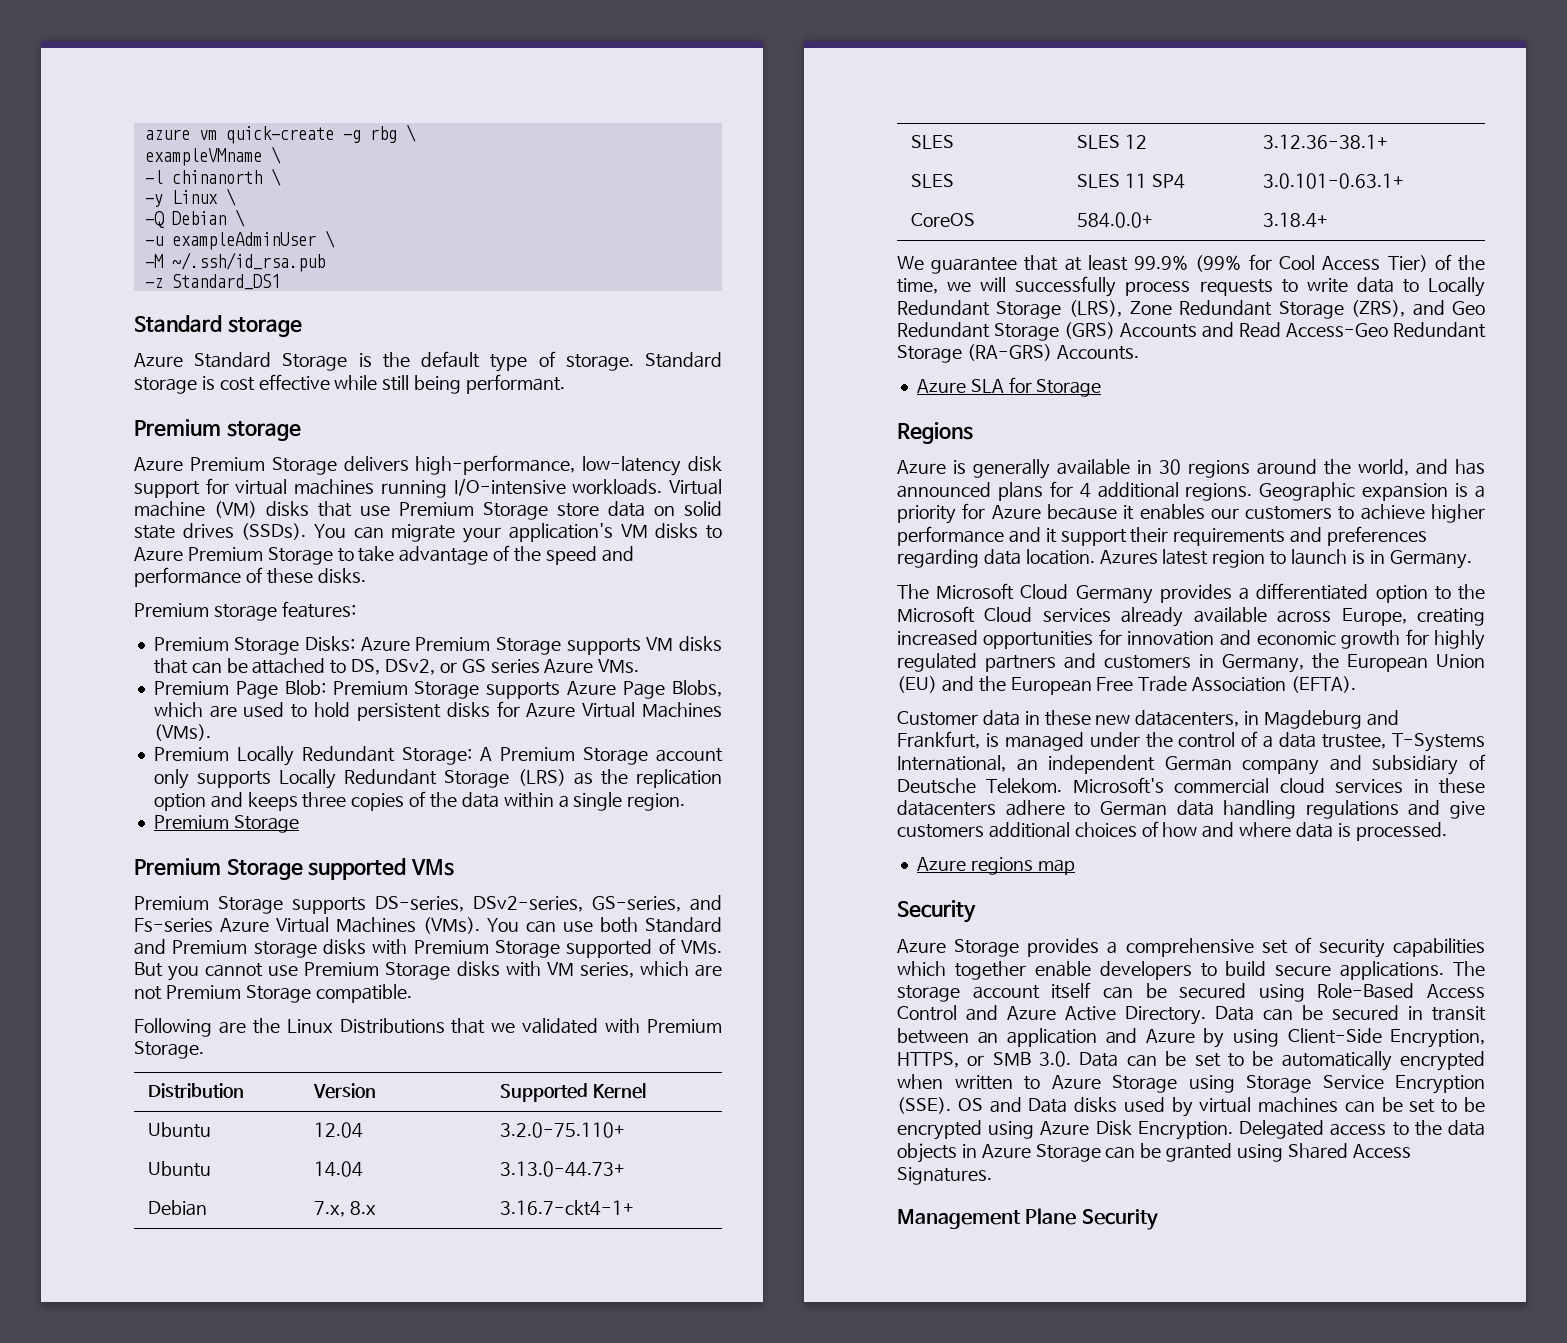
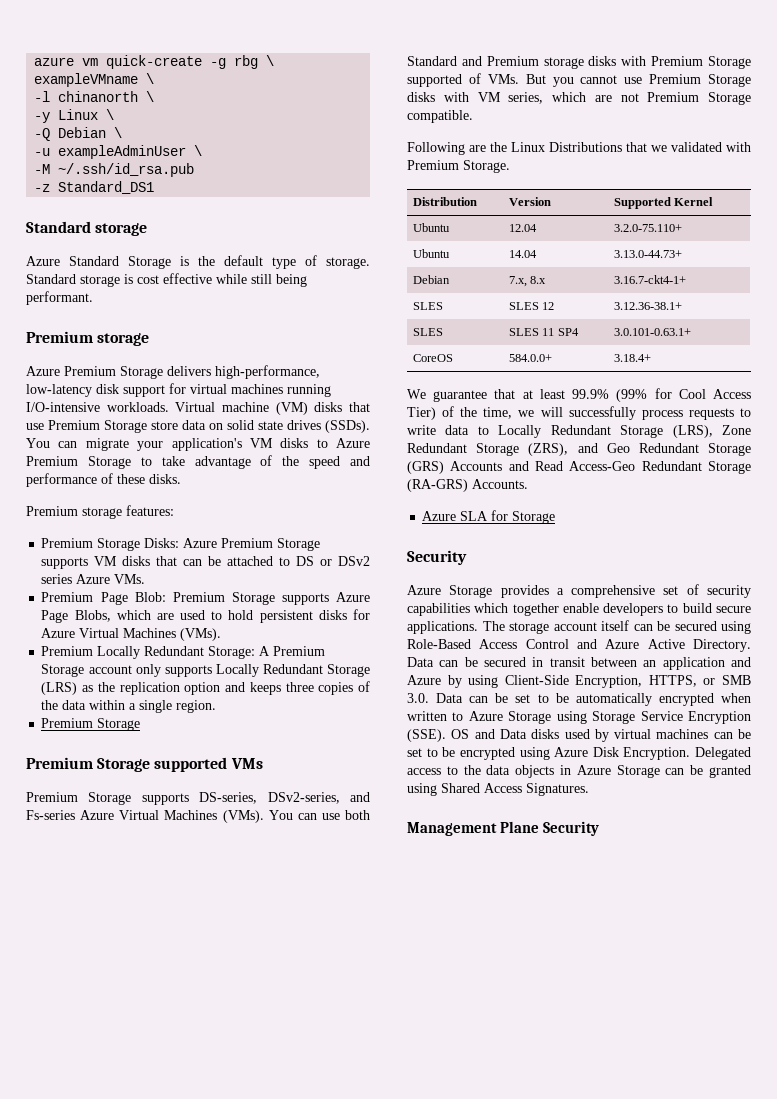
[351,659,486,675] DS, DSv2, or GS -> [296,556,370,566] DS or DSv2
[592,896,682,912] GS-series, -> (340, 798) none
[897,422,973,444] [897,459,1486,479] [897,481,1485,501] [897,503,1485,524] [897,526,1427,546] [897,549,1472,569] [897,583,1485,604] [897,606,1485,627] [897,629,1485,650] [897,653,1485,673] [897,676,1356,695] [897,710,1399,729] [897,731,1485,752] [897,754,1486,775] [897,777,1485,794] [897,800,1485,819] [897,821,1447,841] [916,857,1075,875] // Regions // Azure is generally available in 30 regions around the world, and has announced plans for 4 additional regions. Geographic expansion is a priority for Azure because it enables our customers to achieve higher performance and it support their requirements and preferences regarding data location. Azures latest region to launch is in Germany. // The Microsoft Cloud Germany provides a differentiated option to the Microsoft Cloud services already available across Europe, creating increased opportunities for innovation and economic growth for highly regulated partners and customers in Germany, the European Union (EU) and the European Free Trade Association (EFTA). // Customer data in these new datacenters, in Magdeburg and Frankfurt, is managed under the control of a data trustee, T-Systems International, an independent German company and subsidiary of Deutsche Telekom. Microsoft's commercial cloud services in these datacenters adhere to German data handling regulations and give customers additional choices of how and where data is processed. // Azure regions map -> (556, 517) none

